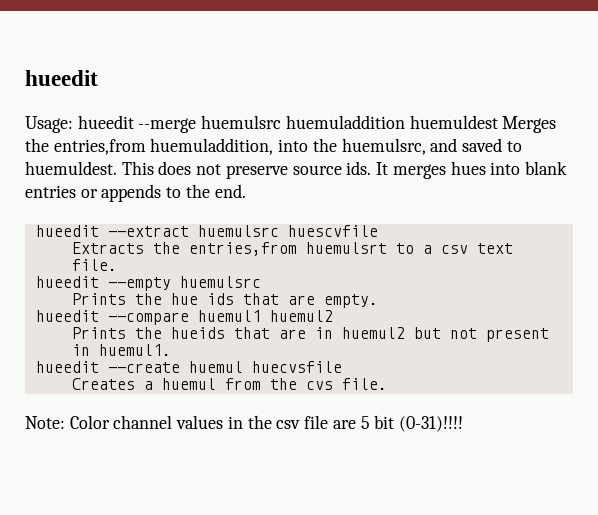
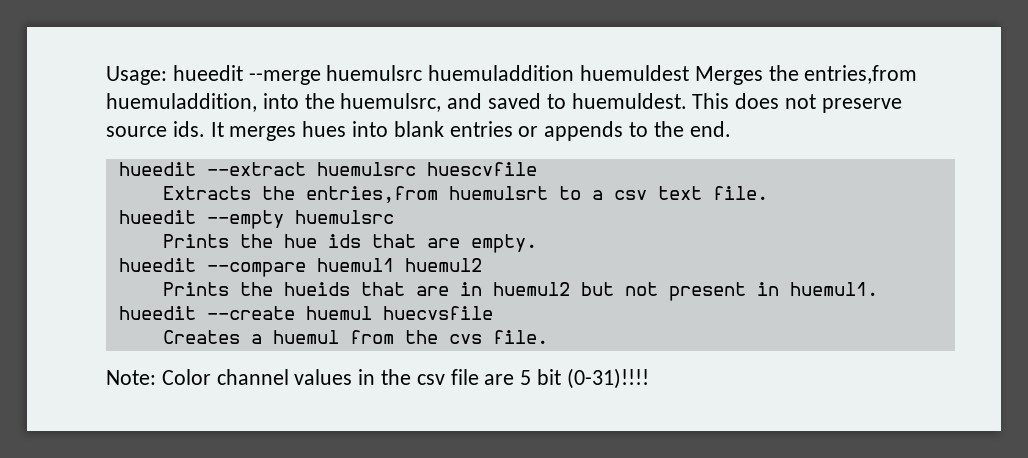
[25,70,98,86] hueedit // -> (106, 75) none

